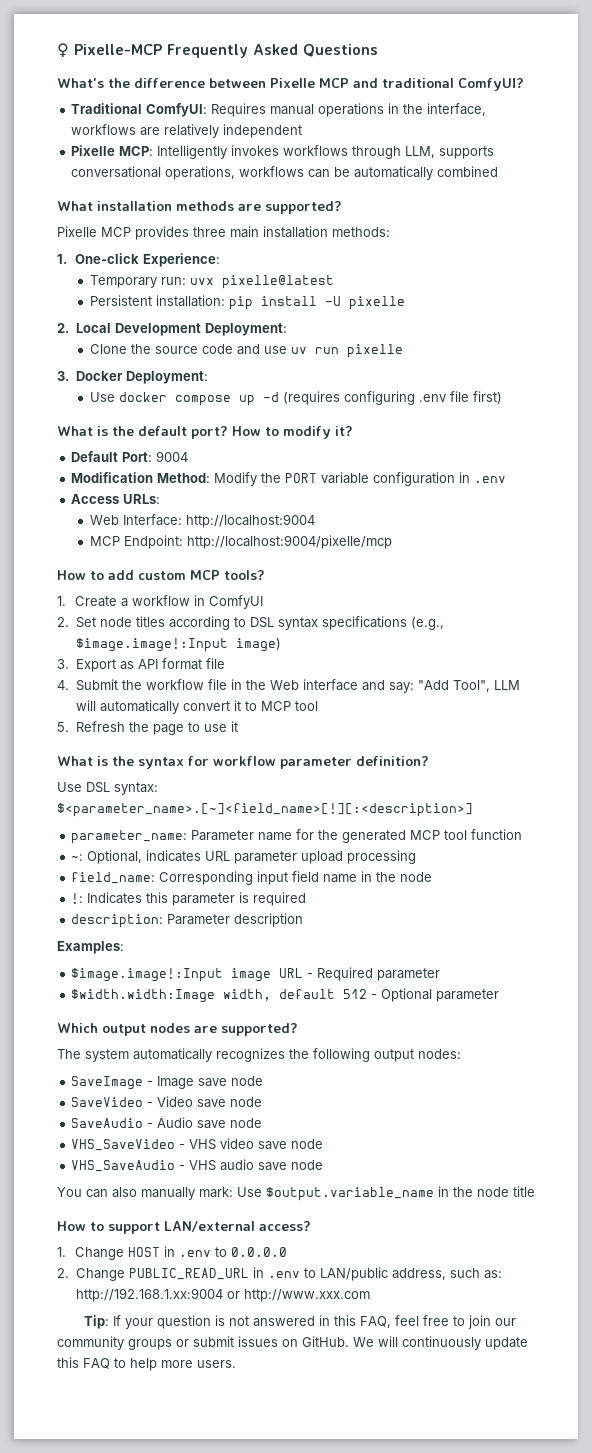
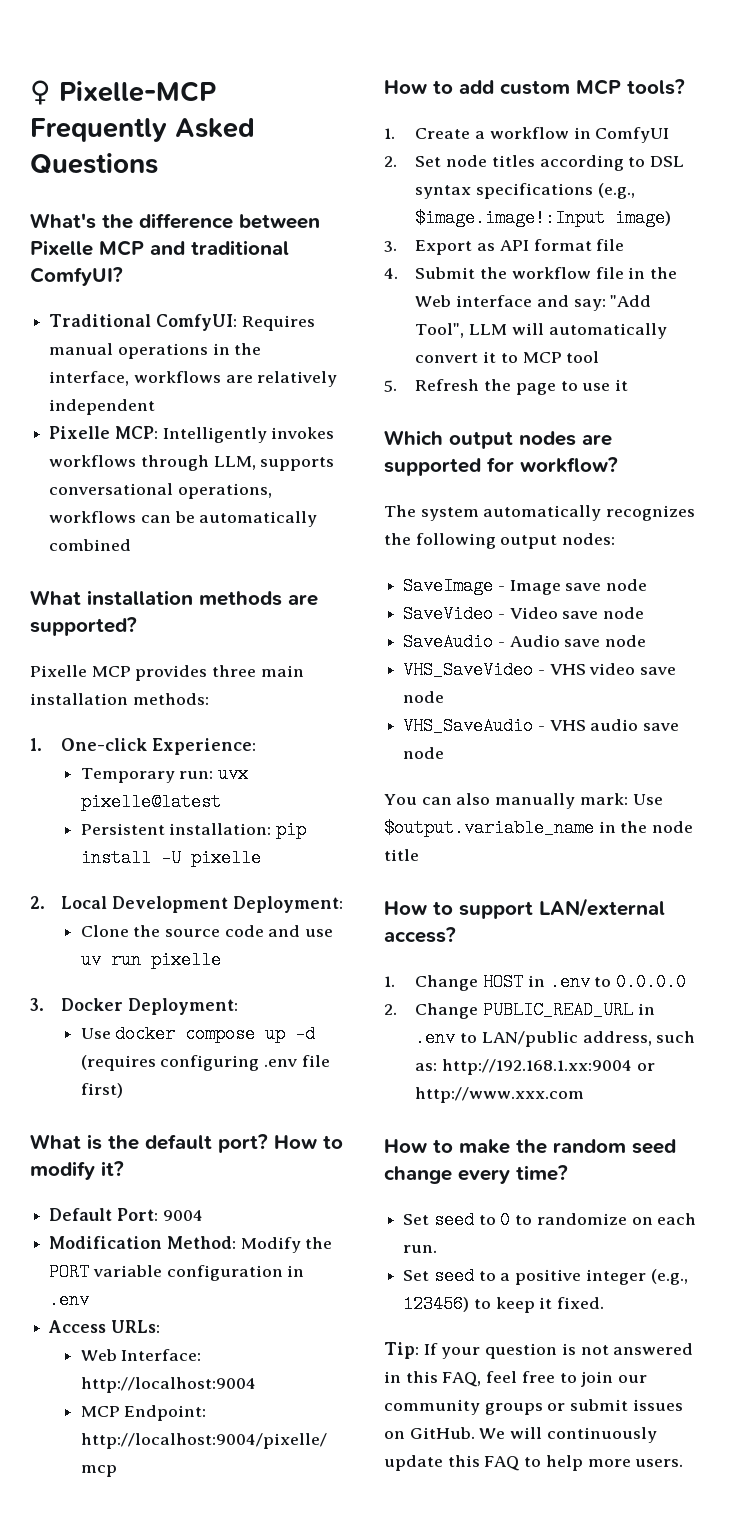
[57,756,429,769] [57,782,158,795] [57,803,473,817] [71,829,523,844] [71,850,417,864] [71,871,433,885] [71,892,307,906] [71,913,304,928] [57,941,124,954] [71,967,441,982] [71,988,500,1003] // What is the syntax for workflow parameter definition? // Use DSL syntax: $<parameter_name>.[~]<field_name>[!][:<description>] // parameter_name: Parameter name for the generated MCP tool function // ~: Optional, indicates URL parameter upload processing // field_name: Corresponding input field name in the node // !: Indicates this parameter is required // description: Parameter description // Examples: // $image.image!:Input image URL - Required parameter // $width.width:Image width, default 512 - Optional parameter -> (628, 385) none
[221,1023,298,1036] supported? -> [384,457,618,476] supported for workflow?
(370, 1295) none -> [384,1139,676,1154] [384,1165,568,1184] [403,1211,697,1229] [403,1245,438,1253] [403,1267,688,1285] [403,1295,605,1313] // How to make the random seed change every time? // Set seed to 0 to randomize on each run. // Set seed to a positive integer (e.g., 123456) to keep it fixed.

